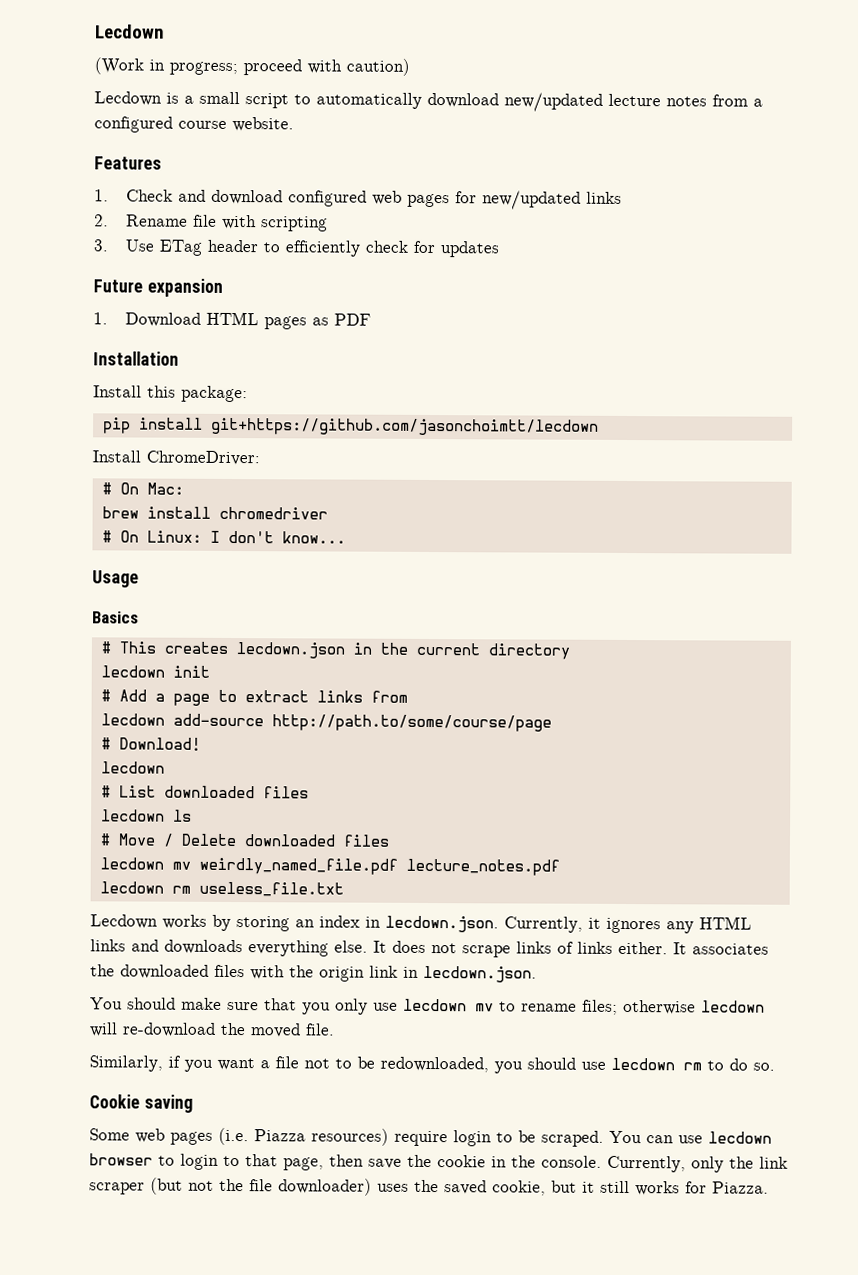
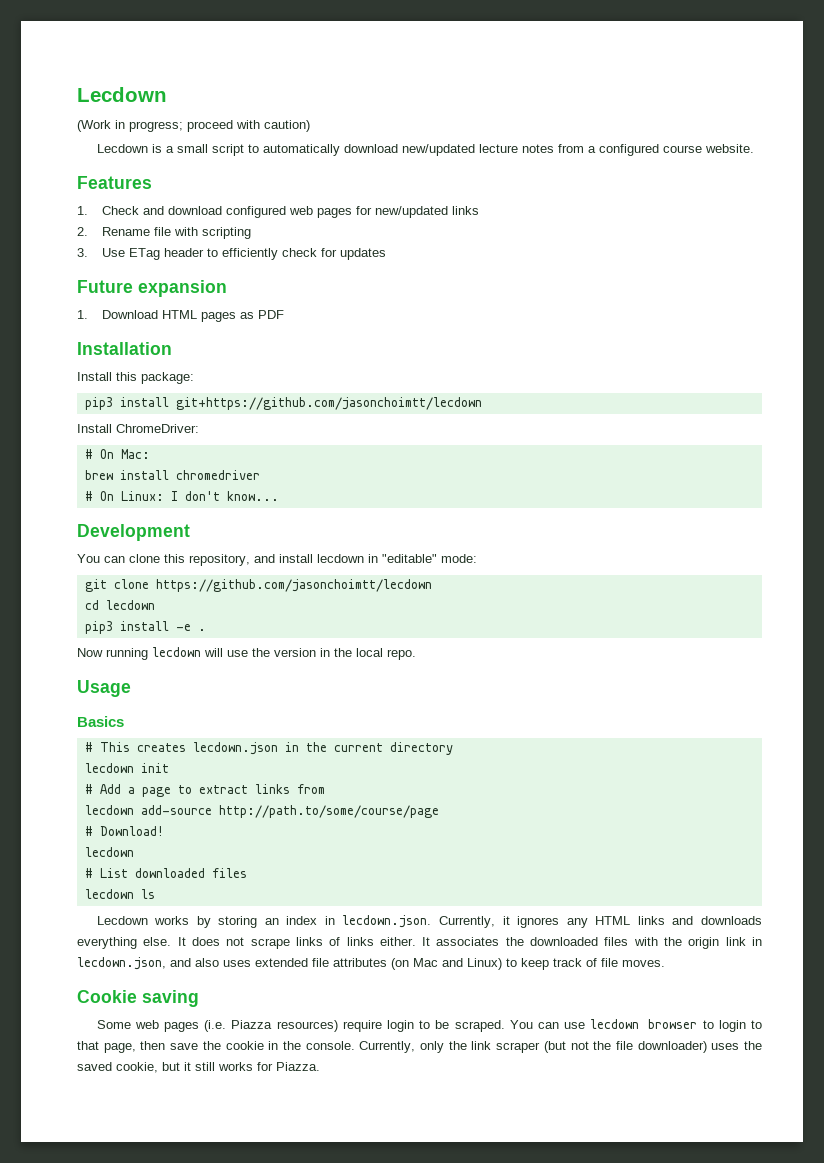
[102,417,131,434] pip -> [84,397,113,410] pip3
(346, 537) none -> [77,524,190,541] [77,554,477,566] [84,579,432,592] [84,600,155,610] [84,621,206,634] [77,647,416,660] // Development // You can clone this repository, and install lecdown in "editable" mode: // git clone https://github.com/jasonchoimtt/lecdown // cd lecdown // pip3 install -e . // Now running lecdown will use the version in the local repo.
[99,833,390,847] [99,857,560,876] [99,881,344,897] // # Move / Delete downloaded files // lecdown mv weirdly_named_file.pdf lecture_notes.pdf // lecdown rm useless_file.txt -> (155, 894) none
[423,965,537,983] [90,997,765,1015] [89,1022,335,1038] [89,1055,775,1074] lecdown.json. // You should make sure that you only use lecdown mv to rename files; otherwise lecdown will re-download the moved file. // Similarly, if you want a file not to be redownloaded, you should use lecdown rm to do so. -> [77,957,665,970] lecdown.json, and also uses extended file attributes (on Mac and Linux) to keep track of file moves.

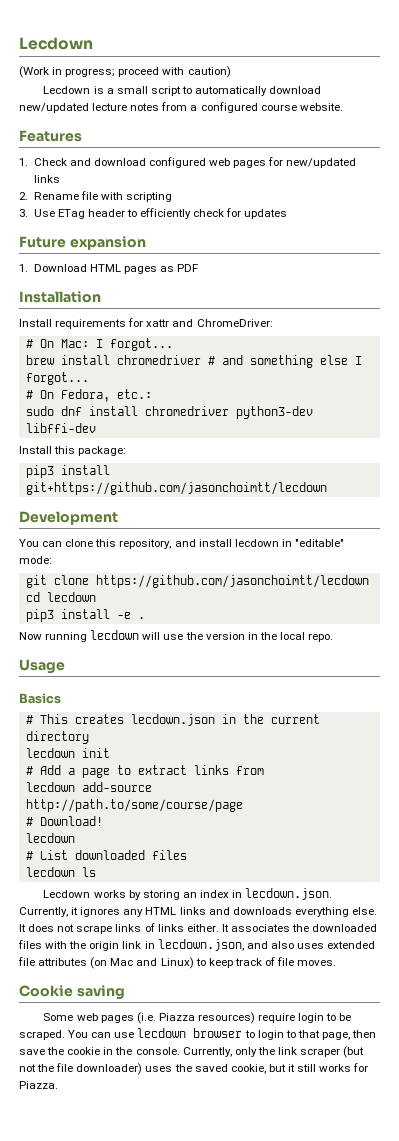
(172, 348) none -> [19,318,273,329] [25,338,173,351] [25,355,362,368] [25,372,89,385] [25,389,152,402] [25,406,313,419] [25,423,96,433] // Install requirements for xattr and ChromeDriver: // # On Mac: I forgot... // brew install chromedriver # and something else I forgot... // # On Fedora, etc.: // sudo dnf install chromedriver python3-dev libffi-dev
[77,424,199,433] [84,449,150,459] [84,470,260,480] [84,491,279,501] // Install ChromeDriver: // # On Mac: // brew install chromedriver // # On Linux: I don't know... -> (327, 488) none

